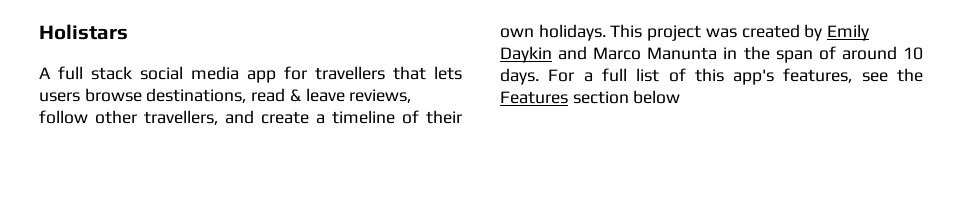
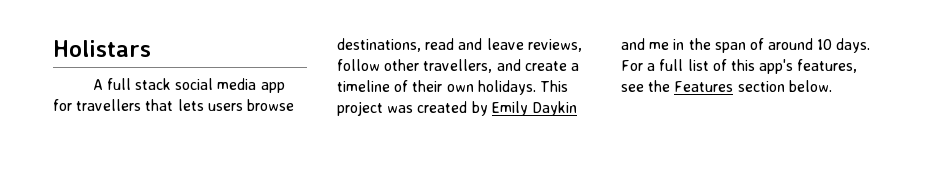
[289,89,301,102] & -> [458,38,483,50] and
[593,47,718,60] Marco Manunta -> [649,42,670,50] me
[633,90,681,104] below -> [788,80,832,92] below.

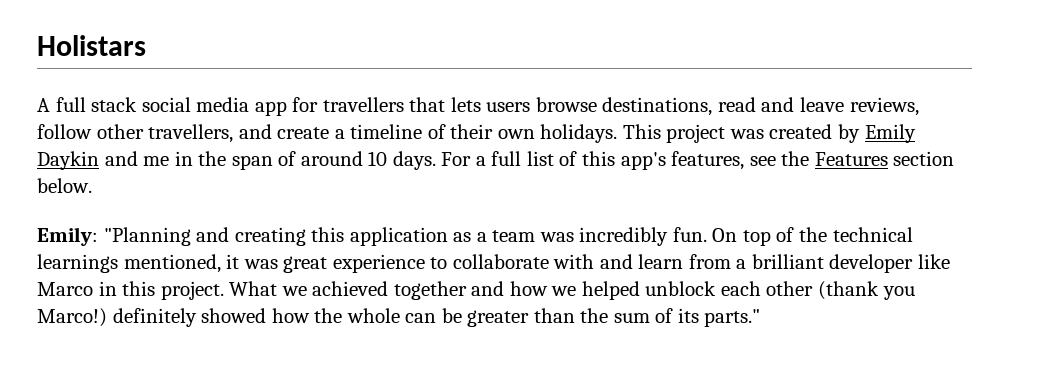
(832, 86) none -> [37,227,913,246] [37,254,951,273] [37,281,915,300] [37,308,761,327] // Emily: "Planning and creating this application as a team was incredibly fun. On top of the technical learnings mentioned, it was great experience to collaborate with and learn from a brilliant developer like Marco in this project. What we achieved together and how we helped unblock each other (thank you Marco!) definitely showed how the whole can be greater than the sum of its parts."

